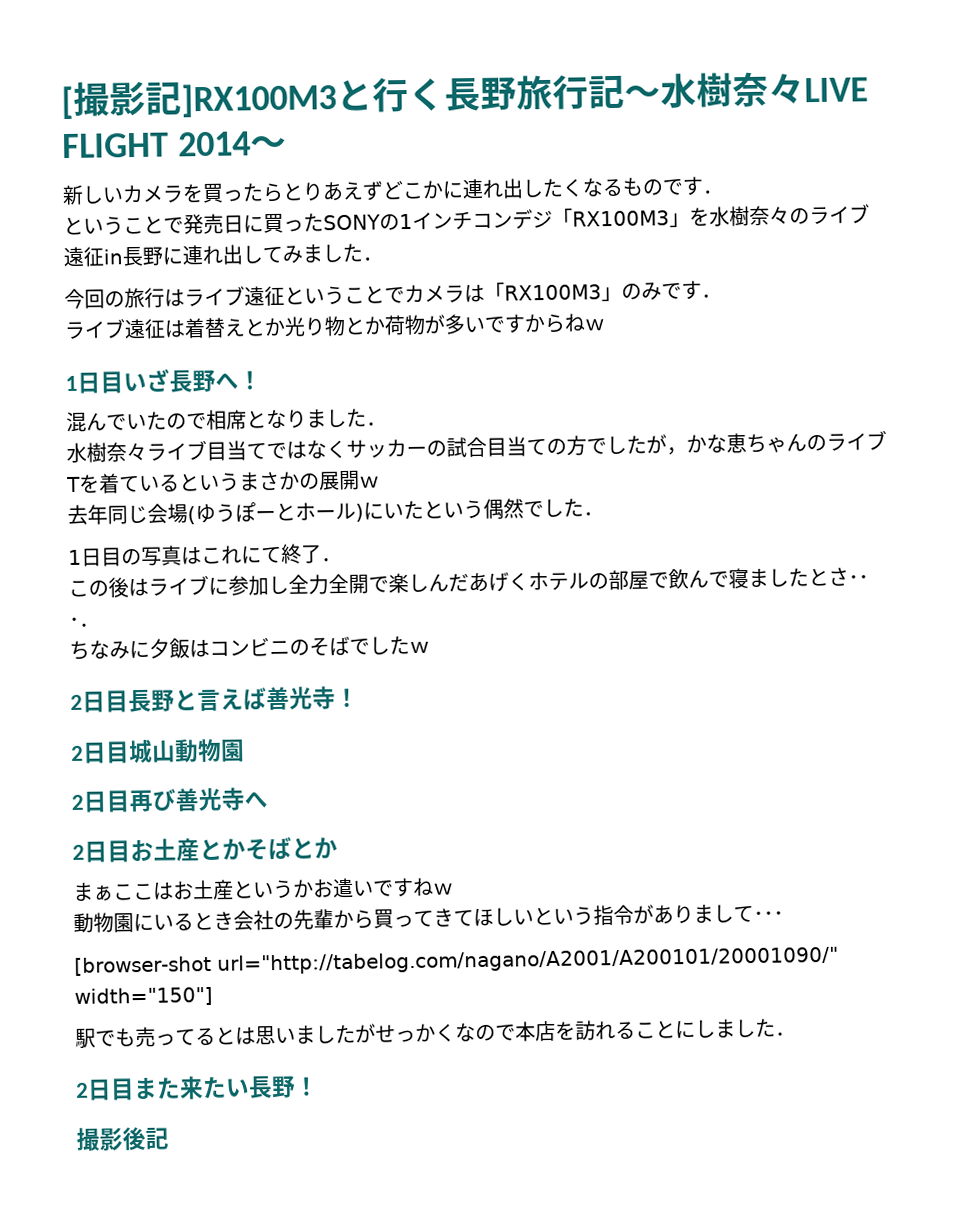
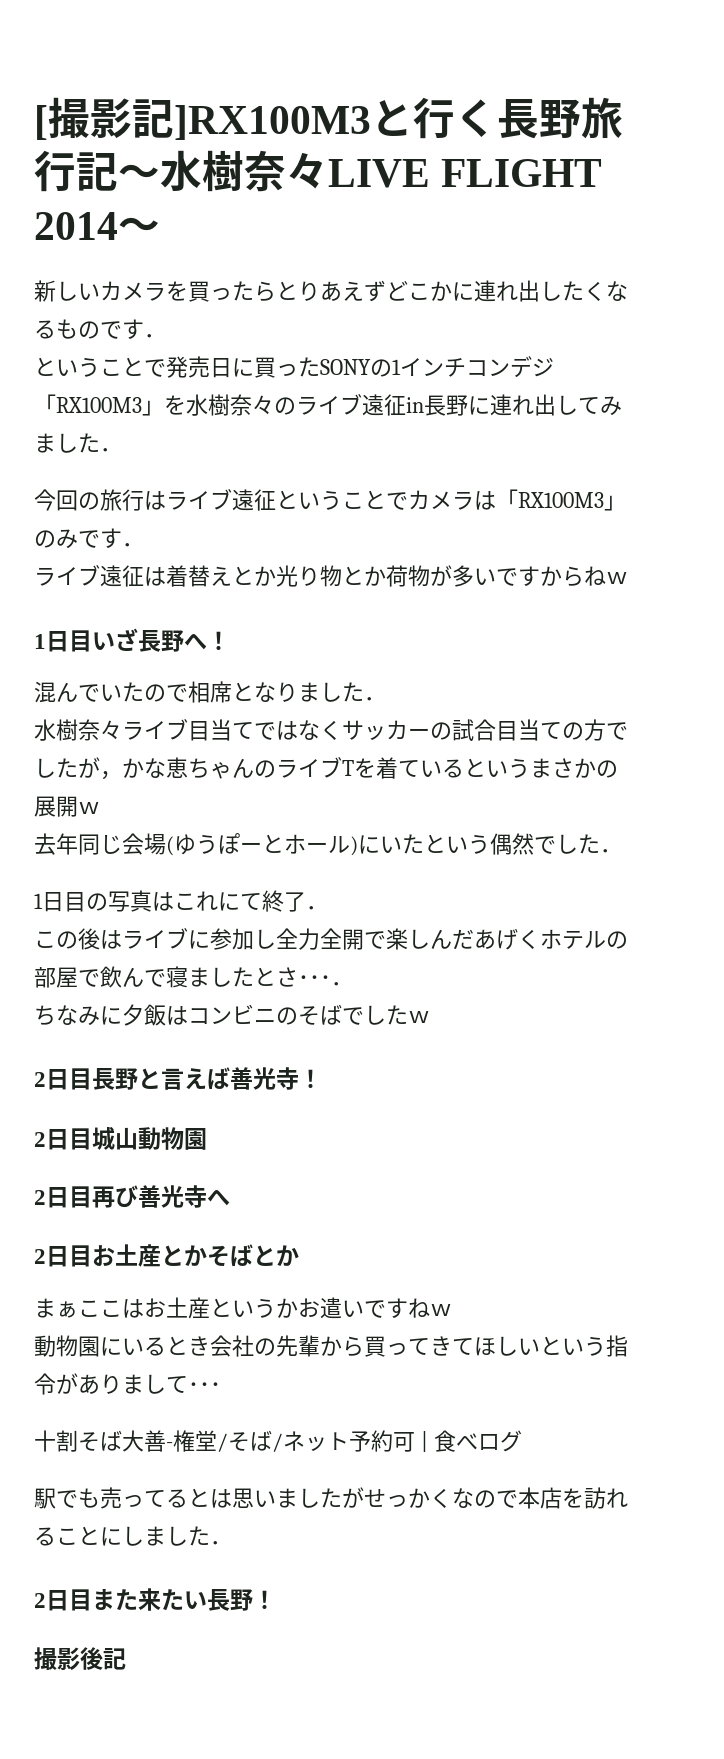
[74,946,839,976] [74,986,213,1007] [browser-shot url="http://tabelog.com/nagano/A2001/A200101/20001090/" width="150"] -> [34,1430,522,1452] 十割そば大善-権堂/そば/ネット予約可 | 食べログ

